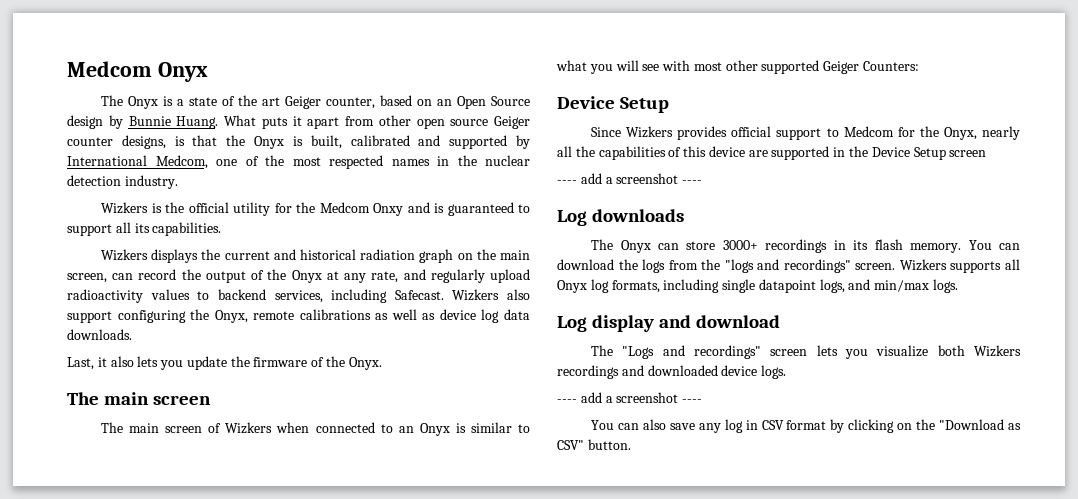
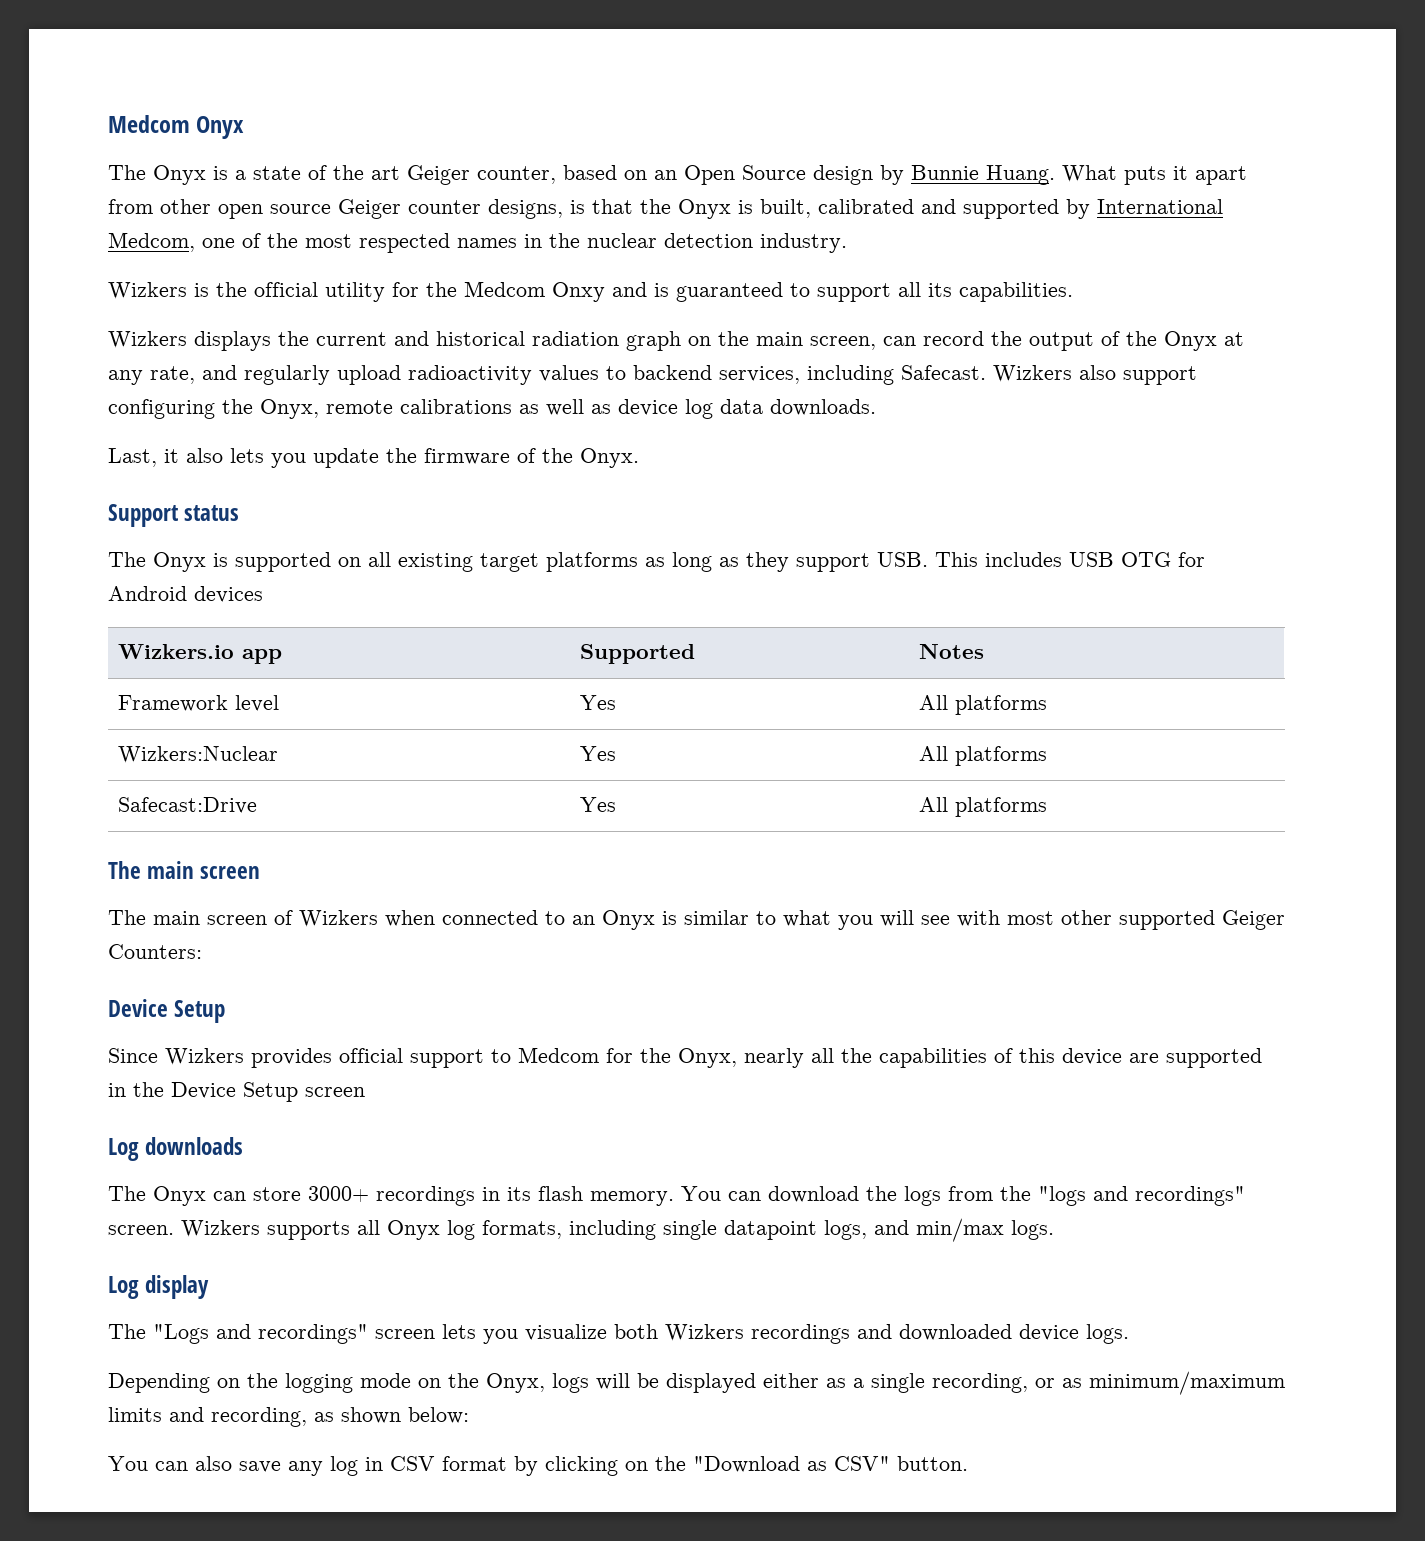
(382, 363) none -> [108,504,240,527] [108,552,1205,572] [108,586,263,603] [117,644,282,664] [579,644,695,664] [918,644,984,659] [117,695,279,712] [579,695,616,710] [918,695,1047,715] [117,746,278,763] [579,746,616,761] [918,746,1047,766] [117,797,257,814] [579,797,616,812] [918,797,1047,817] // Support status // The Onyx is supported on all existing target platforms as long as they support USB. This includes USB OTG for Android devices // Wizkers.io app | Supported | Notes // Framework level | Yes | All platforms // Wizkers:Nuclear | Yes | All platforms // Safecast:Drive | Yes | All platforms
[557,173,703,184] // ---- add a screenshot ---- -> (365, 1092) none
[659,315,781,328] and download -> (210, 1287) none
[557,392,703,403] ---- add a screenshot ---- -> [108,1371,1285,1395] [108,1407,469,1427] Depending on the logging mode on the Onyx, logs will be displayed either as a single recording, or as minimum/maximum limits and recording, as shown below:

